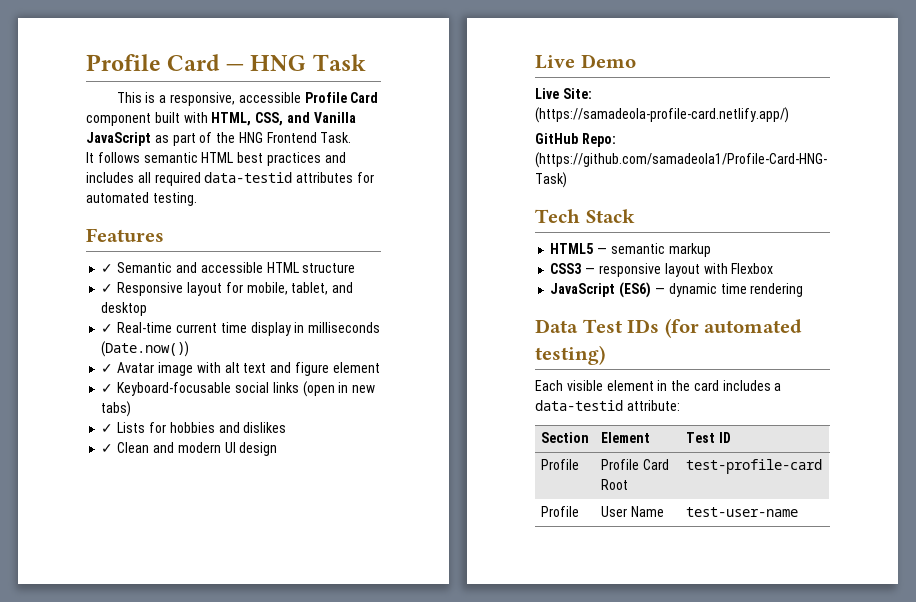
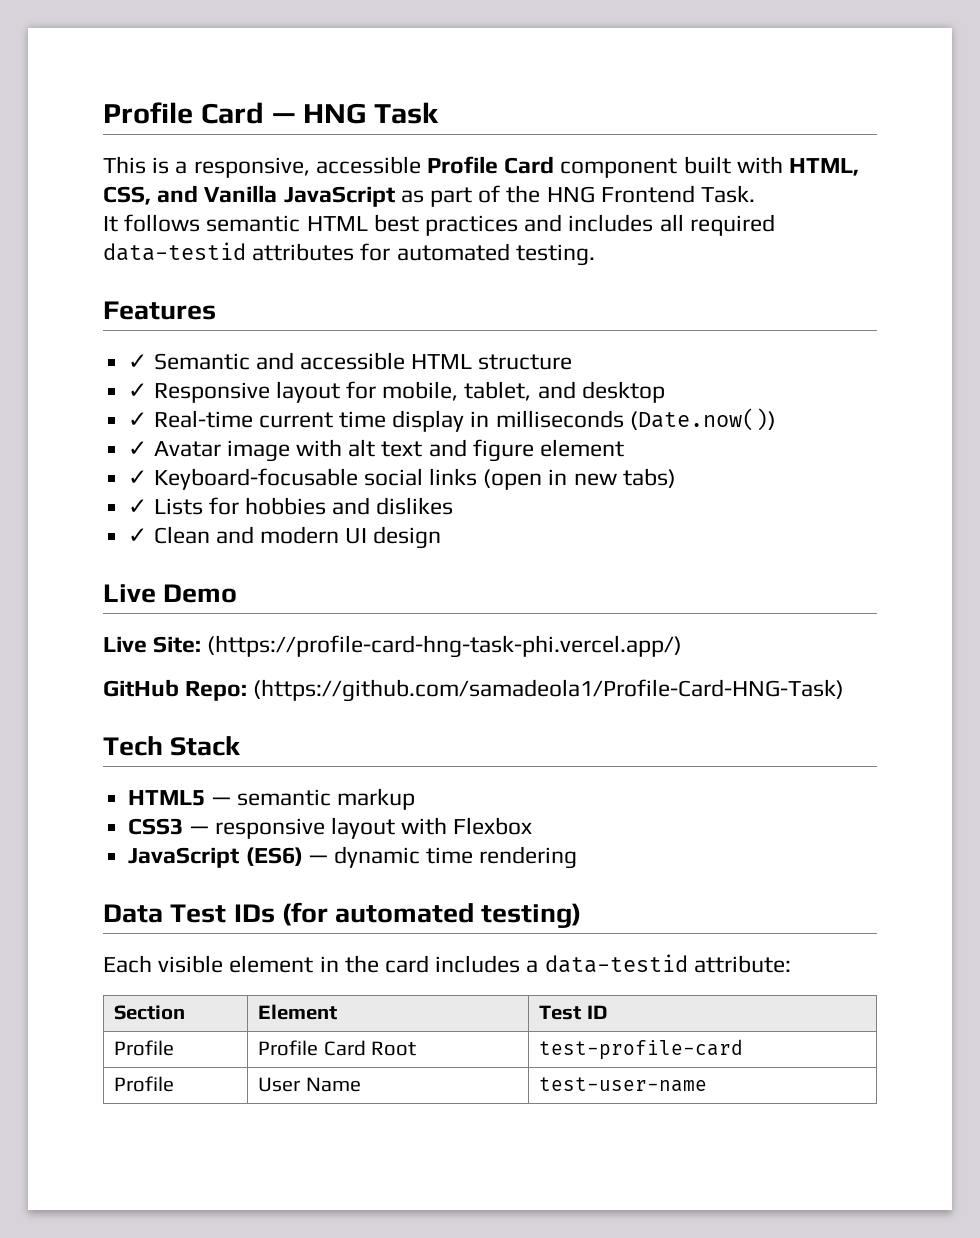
[535,107,789,123] (https://samadeola-profile-card.netlify.app/) -> [207,635,683,658] (https://profile-card-hng-task-phi.vercel.app/)

